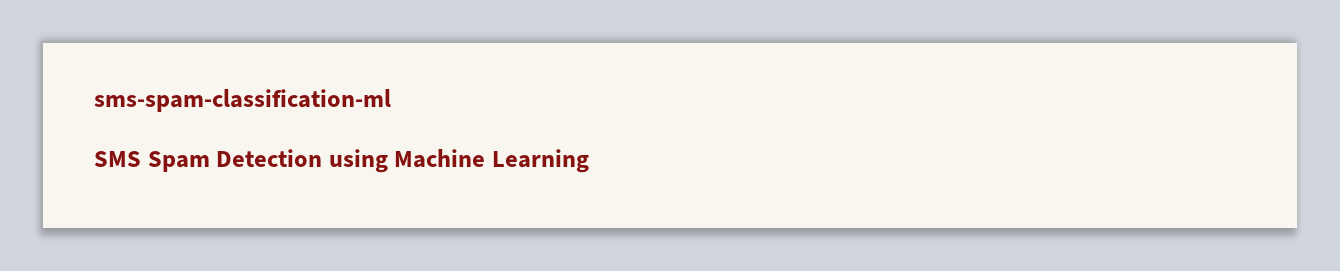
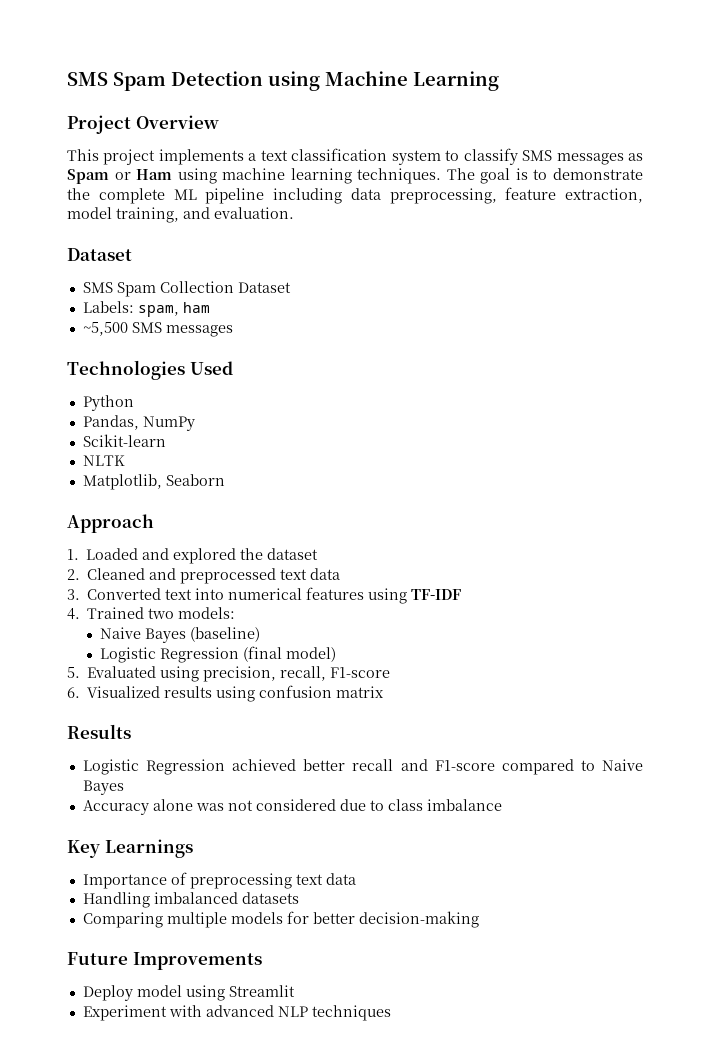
[94,89,391,112] sms-spam-classification-ml // -> (67, 79) none
(590, 161) none -> [67,115,219,134] [67,148,643,165] [67,168,643,184] [67,187,643,204] [67,207,294,223] [67,248,132,261] [82,281,291,297] [82,301,210,317] [82,322,233,337] [67,360,233,380] [82,395,134,411] [82,415,195,431] [82,434,166,447] [82,455,125,466] [82,474,225,490] [67,514,154,533] [67,548,319,564] [67,568,341,584] [67,587,462,604] [67,607,236,620] [100,627,261,643] [100,646,337,663] [67,666,391,682] [67,685,385,702] [67,724,131,739] [82,759,643,775] [82,780,124,795] [82,799,502,815] [67,839,193,858] [82,872,356,889] [82,892,299,908] [82,911,479,928] [67,952,262,970] [82,985,295,1001] [82,1005,391,1021] // Project Overview // This project implements a text classification system to classify SMS messages as Spam or Ham using machine learning techniques. The goal is to demonstrate the complete ML pipeline including data preprocessing, feature extraction, model training, and evaluation. // Dataset // SMS Spam Collection Dataset // Labels: spam, ham // ~5,500 SMS messages // Technologies Used // Python // Pandas, NumPy // Scikit-learn // NLTK // Matplotlib, Seaborn // Approach // 1. Loaded and explored the dataset // 2. Cleaned and preprocessed text data // 3. Converted text into numerical features using TF-IDF // 4. Trained two models: // Naive Bayes (baseline) // Logistic Regression (final model) // 5. Evaluated using precision, recall, F1-score // 6. Visualized results using confusion matrix // Results // Logistic Regression achieved better recall and F1-score compared to Naive Bayes // Accuracy alone was not considered due to class imbalance // Key Learnings // Importance of preprocessing text data // Handling imbalanced datasets // Comparing multiple models for better decision-making // Future Improvements // Deploy model using Streamlit // Experiment with advanced NLP techniques

